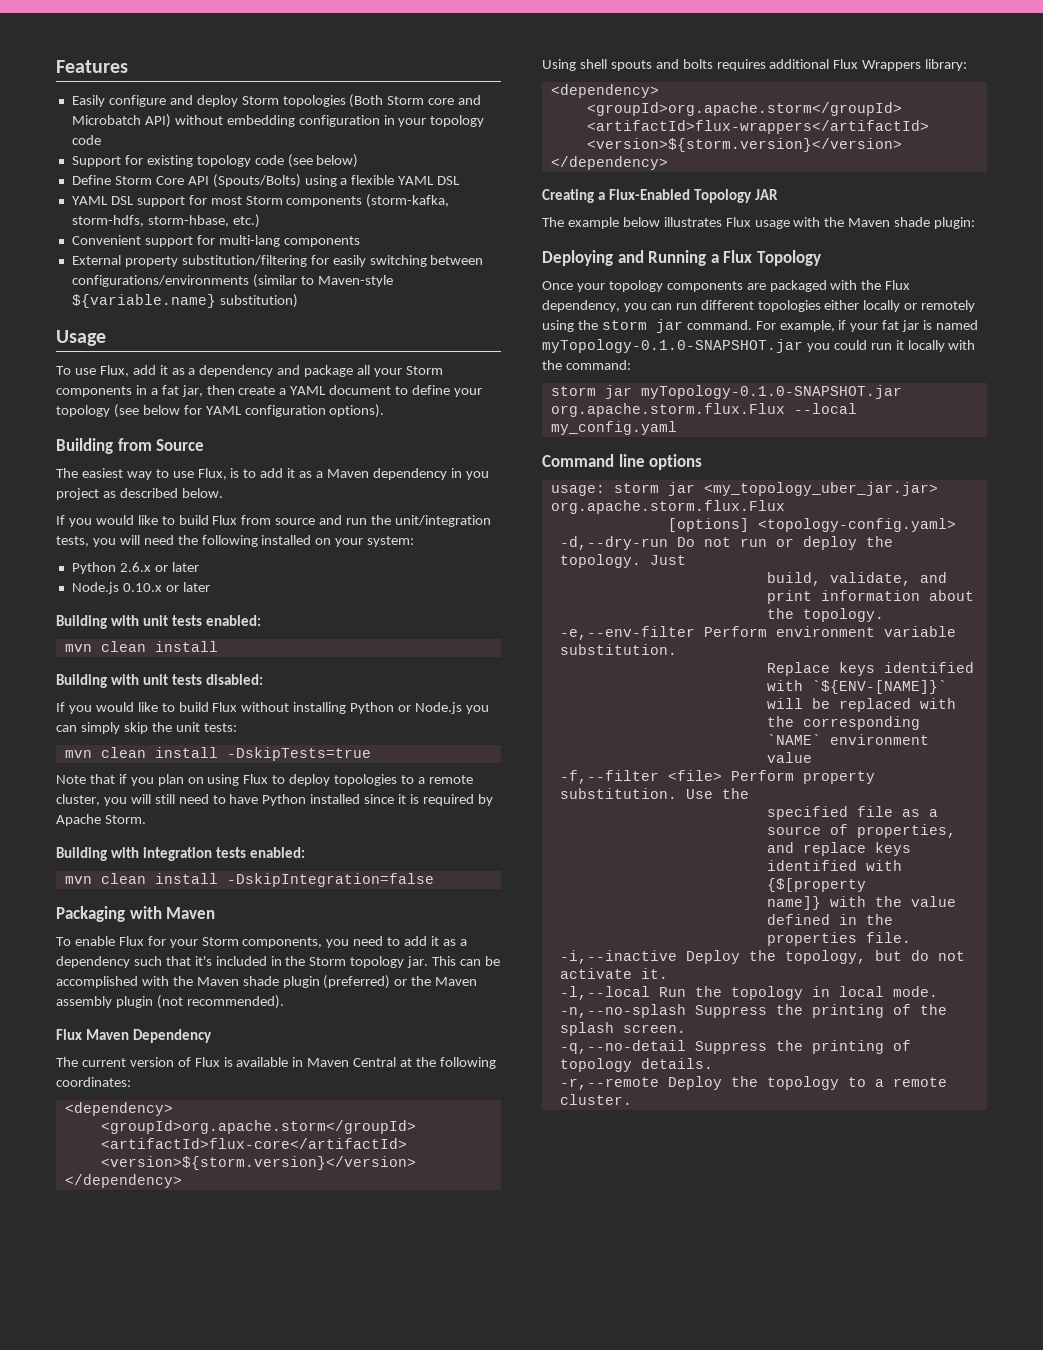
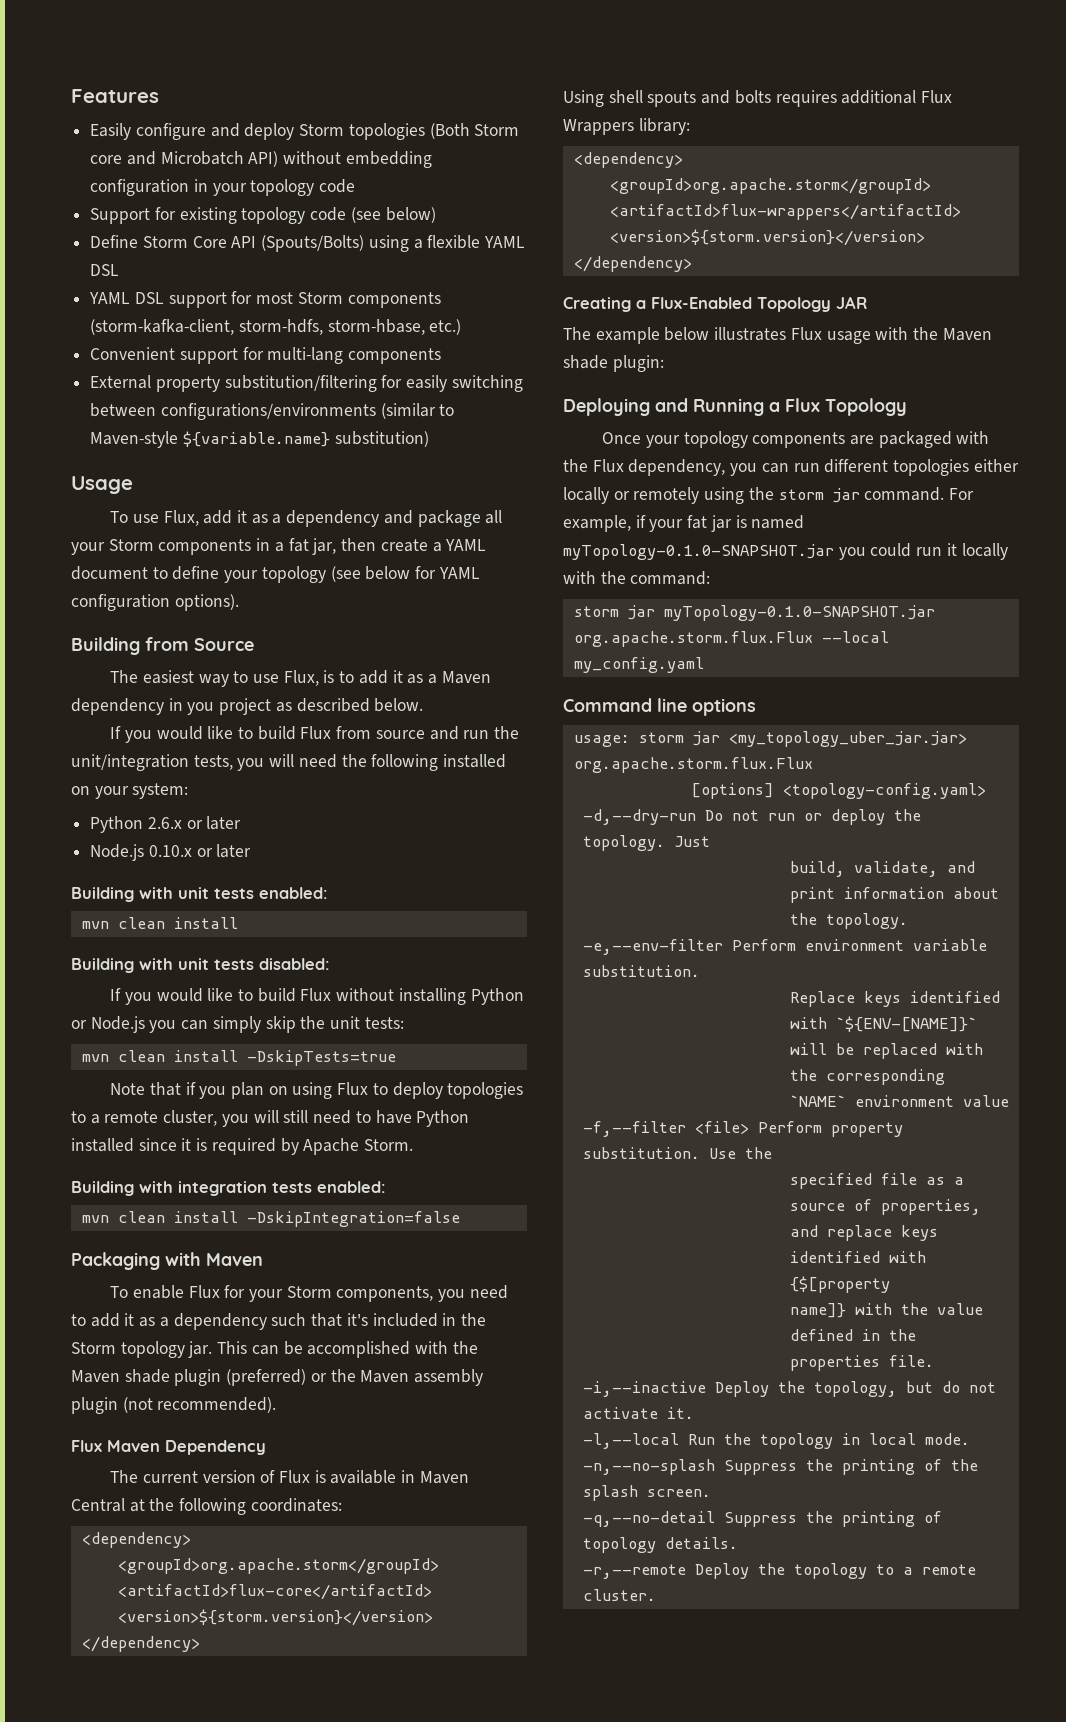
[366,194,450,208] (storm-kafka, -> [90,319,235,335] (storm-kafka-client,

